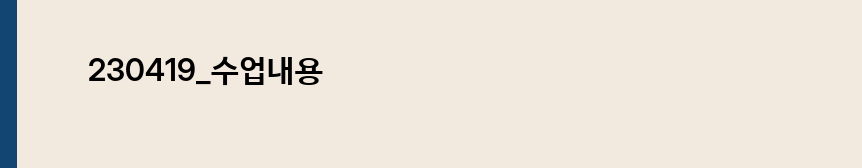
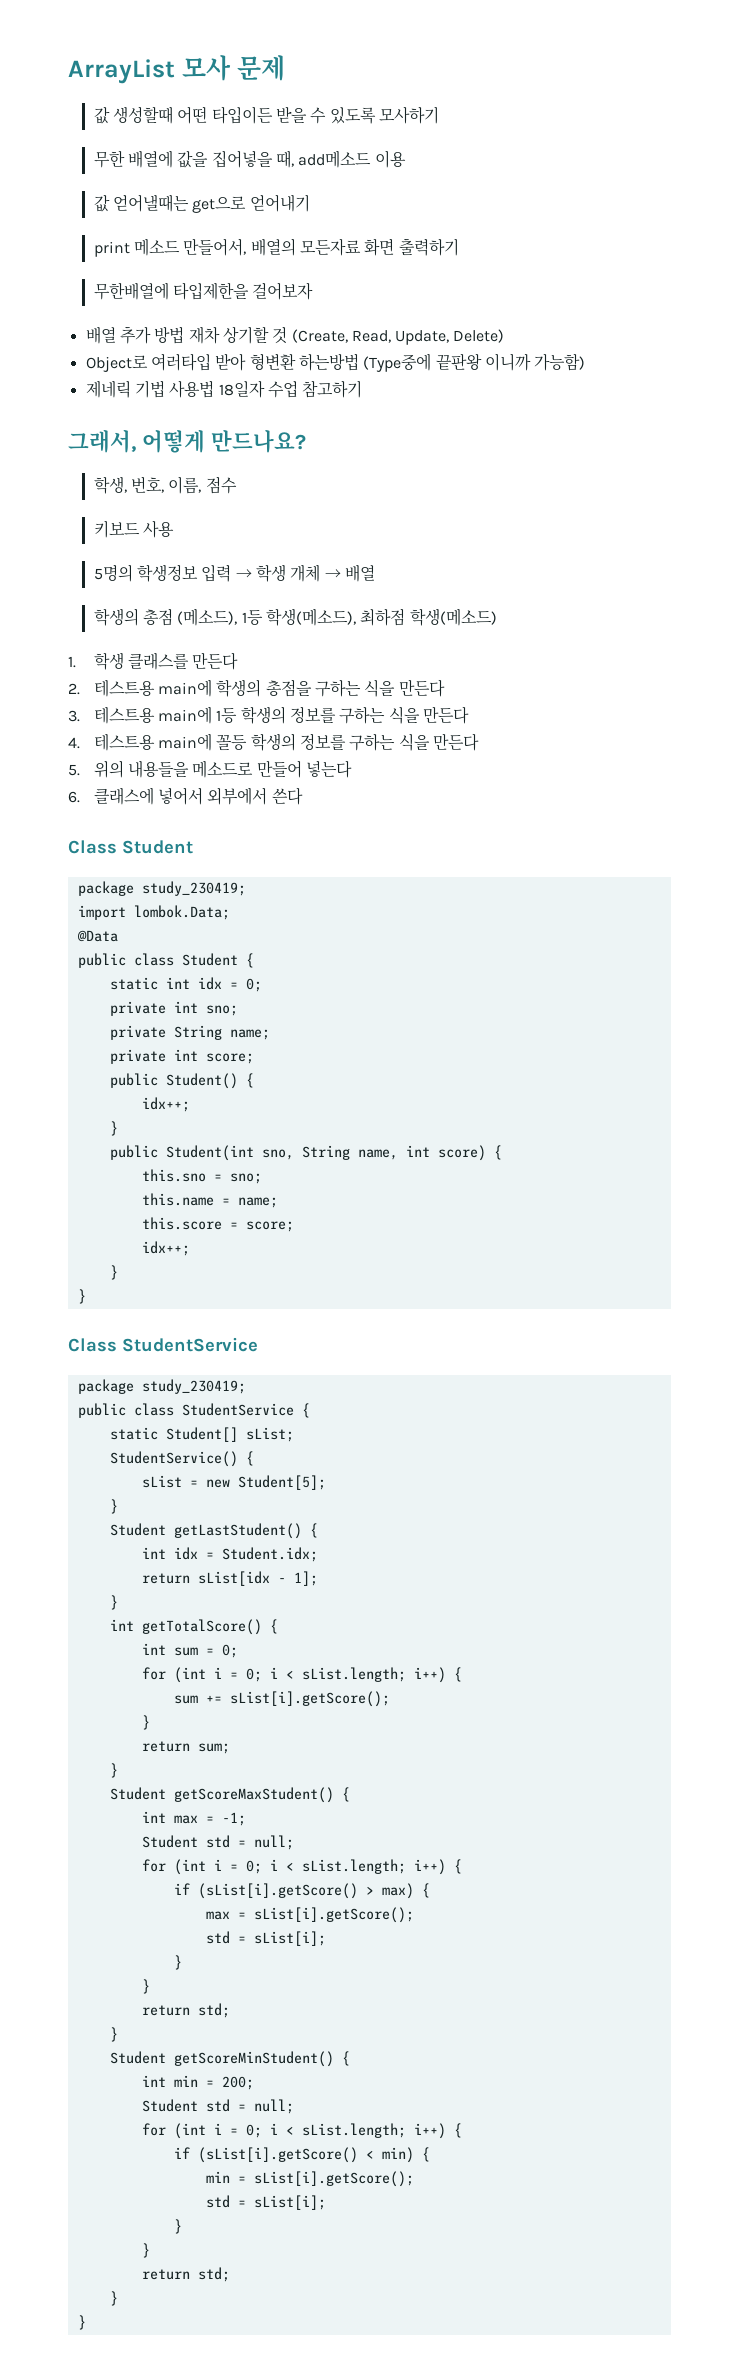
[88,56,323,86] 230419_수업내용 -> [68,55,285,84] [93,106,439,124] [93,150,406,168] [93,194,310,213] [93,238,459,257] [93,282,314,300] [85,326,505,345] [85,353,586,372] [85,380,363,398] [68,430,306,453] [93,476,237,494] [93,520,174,538] [93,564,375,582] [93,608,497,626] [68,652,239,670] [68,679,445,697] [68,706,469,724] [68,733,479,751] [68,760,352,778] [68,787,303,805] [68,840,193,854] [77,881,246,896] [77,905,230,920] [76,930,118,942] [77,953,254,968] [109,977,262,992] [109,1001,238,1016] [109,1025,270,1040] [109,1049,254,1064] [109,1073,254,1089] [141,1097,190,1112] [109,1121,118,1136] [109,1145,502,1161] [141,1169,262,1184] [141,1193,278,1208] [141,1217,294,1232] [141,1241,190,1256] [109,1265,118,1280] [77,1289,86,1304] [68,1337,258,1352] [77,1379,246,1394] [77,1403,310,1418] [109,1427,294,1442] [109,1451,254,1467] [141,1475,326,1490] [109,1499,118,1514] [109,1523,318,1539] [141,1547,318,1562] [141,1571,318,1586] [109,1595,118,1610] [109,1619,278,1635] [141,1643,238,1658] [141,1667,462,1683] [173,1691,390,1707] [141,1715,150,1730] [141,1741,230,1754] [109,1763,118,1778] [109,1787,350,1803] [141,1811,246,1826] [141,1835,294,1850] [141,1859,462,1875] [173,1883,430,1899] [205,1907,414,1923] [205,1931,326,1946] [173,1955,182,1970] [141,1979,150,1994] [141,2003,230,2018] [109,2027,118,2042] [109,2051,350,2067] [141,2075,254,2090] [141,2099,294,2114] [141,2123,462,2139] [173,2147,430,2163] [205,2171,414,2187] [205,2195,326,2210] [173,2219,182,2234] [141,2243,150,2258] [141,2267,230,2282] [109,2291,118,2306] [77,2315,86,2330] ArrayList 모사 문제 // 값 생성할때 어떤 타입이든 받을 수 있도록 모사하기 // 무한 배열에 값을 집어넣을 때, add메소드 이용 // 값 얻어낼때는 get으로 얻어내기 // print 메소드 만들어서, 배열의 모든자료 화면 출력하기 // 무한배열에 타입제한을 걸어보자 // 배열 추가 방법 재차 상기할 것 (Create, Read, Update, Delete) // Object로 여러타입 받아 형변환 하는방법 (Type중에 끝판왕 이니까 가능함) // 제네릭 기법 사용법 18일자 수업 참고하기 // 그래서, 어떻게 만드나요? // 학생, 번호, 이름, 점수 // 키보드 사용 // 5명의 학생정보 입력 → 학생 개체 → 배열 // 학생의 총점 (메소드), 1등 학생(메소드), 최하점 학생(메소드) // 1. 학생 클래스를 만든다 // 2. 테스트용 main에 학생의 총점을 구하는 식을 만든다 // 3. 테스트용 main에 1등 학생의 정보를 구하는 식을 만든다 // 4. 테스트용 main에 꼴등 학생의 정보를 구하는 식을 만든다 // 5. 위의 내용들을 메소드로 만들어 넣는다 // 6. 클래스에 넣어서 외부에서 쓴다 // Class Student // package study_230419; // import lombok.Data; // @Data // public class Student { // static int idx = 0; // private int sno; // private String name; // private int score; // public Student() { // idx++; // } // public Student(int sno, String name, int score) { // this.sno = sno; // this.name = name; // this.score = score; // idx++; // } // } // Class StudentService // package study_230419; // public class StudentService { // static Student[] sList; // StudentService() { // sList = new Student[5]; // } // Student getLastStudent() { // int idx = Student.idx; // return sList[idx - 1]; // } // int getTotalScore() { // int sum = 0; // for (int i = 0; i < sList.length; i++) { // sum += sList[i].getScore(); // } // return sum; // } // Student getScoreMaxStudent() { // int max = -1; // Student std = null; // for (int i = 0; i < sList.length; i++) { // if (sList[i].getScore() > max) { // max = sList[i].getScore(); // std = sList[i]; // } // } // return std; // } // Student getScoreMinStudent() { // int min = 200; // Student std = null; // for (int i = 0; i < sList.length; i++) { // if (sList[i].getScore() < min) { // min = sList[i].getScore(); // std = sList[i]; // } // } // return std; // } // }

